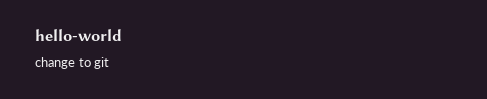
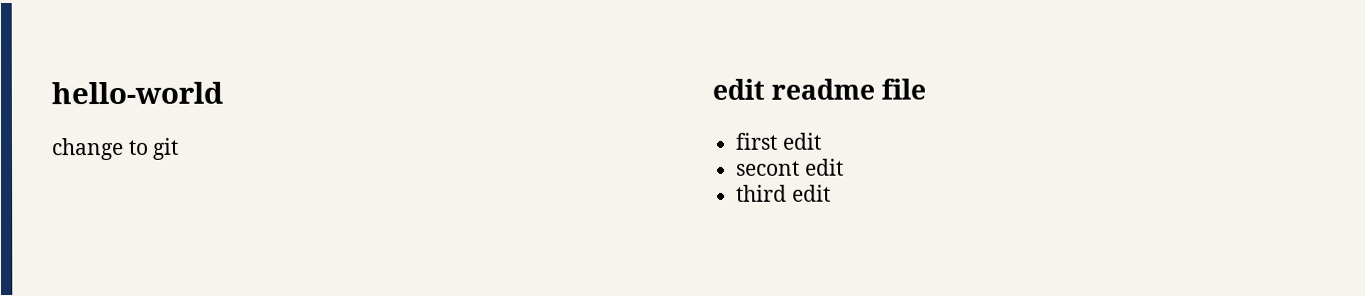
(110, 63) none -> [712,78,927,100] [735,132,822,150] [736,158,844,176] [736,184,831,202] // edit readme file // first edit // secont edit // third edit

